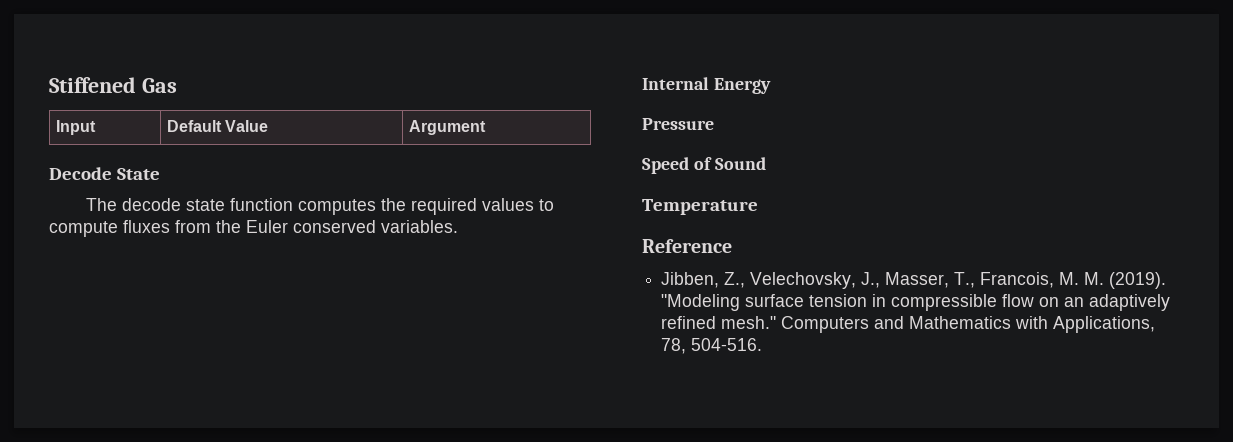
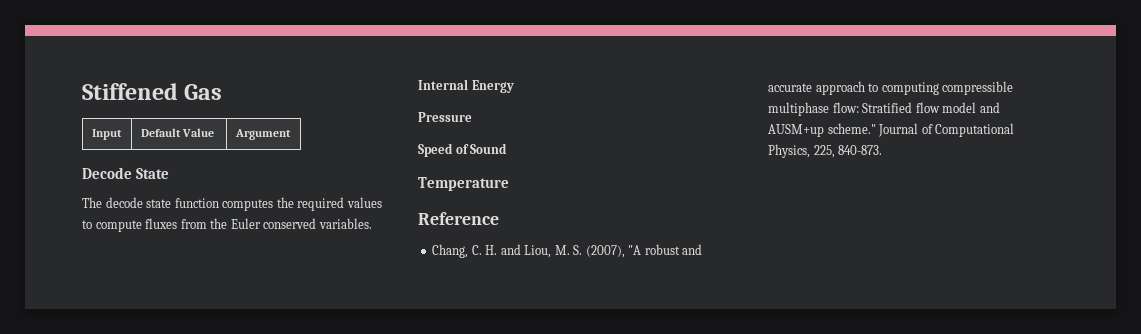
[661,272,1167,289] [661,294,1171,311] [661,316,1156,333] [661,338,763,354] Jibben, Z., Velechovsky, J., Masser, T., Francois, M. M. (2019). "Modeling surface tension in compressible flow on an adaptively refined mesh." Computers and Mathematics with Applications, 78, 504-516. -> [432,244,703,258] [768,81,1014,95] [768,102,1000,116] [768,123,1015,137] [768,144,883,158] Chang, C. H. and Liou, M. S. (2007), "A robust and accurate approach to computing compressible multiphase flow: Stratified flow model and AUSM+up scheme." Journal of Computational Physics, 225, 840-873.

